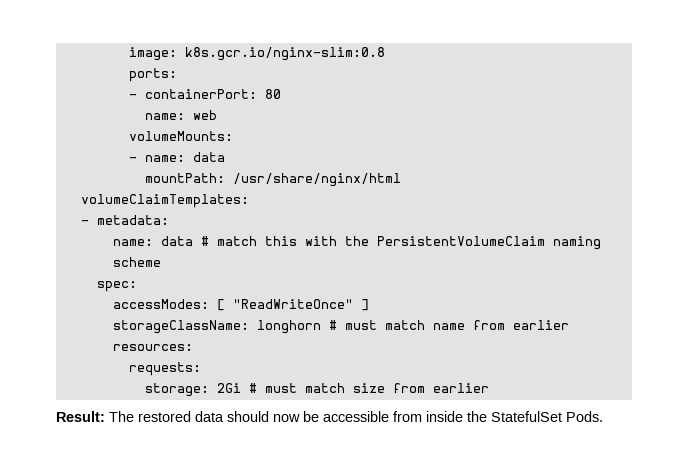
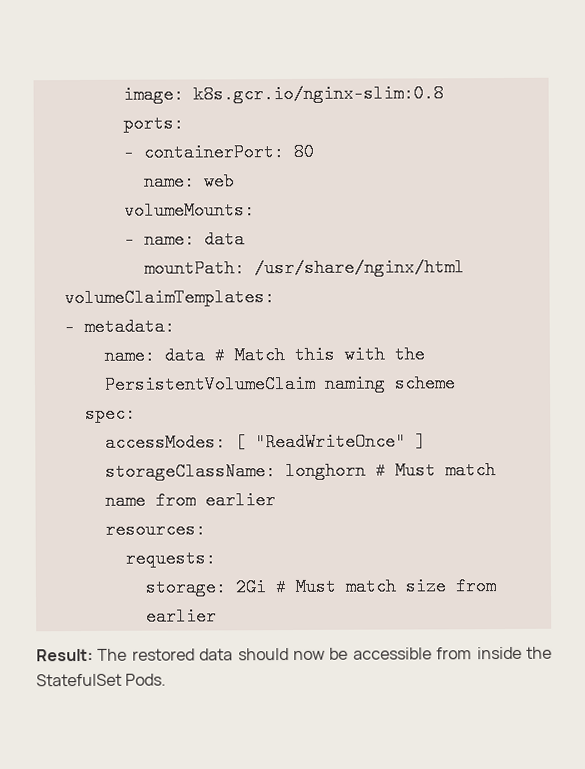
[216,236,257,246] match -> [233,346,285,365] Match
[344,320,377,330] must -> [394,461,436,480] Must
[264,383,297,393] must -> [294,577,336,596] Must

